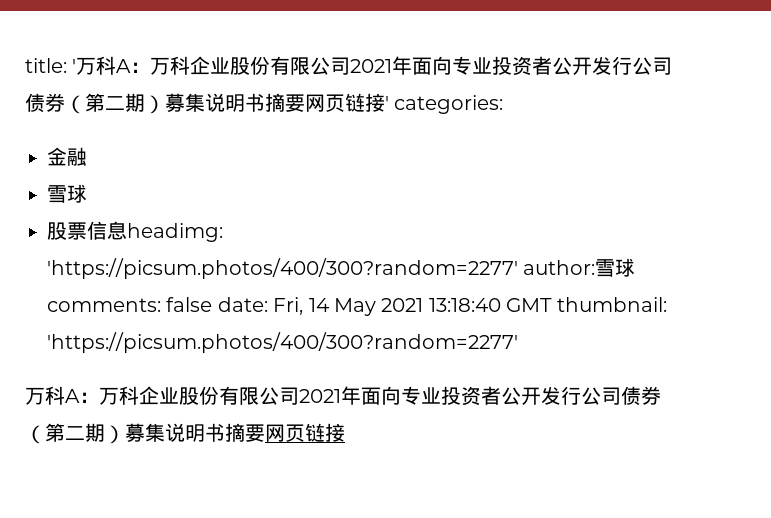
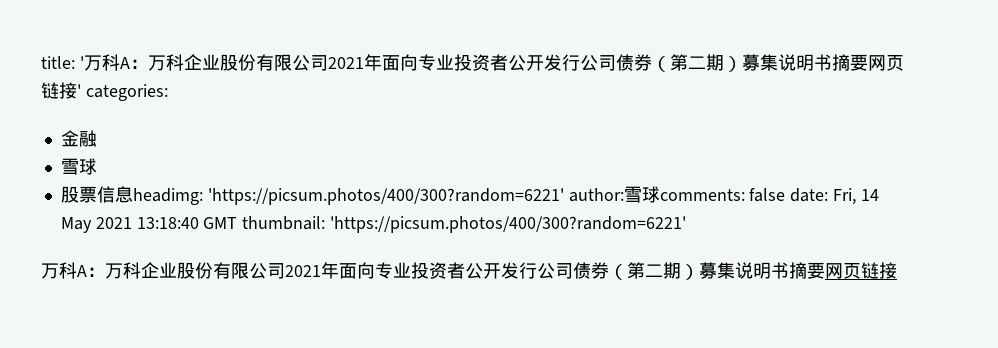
[47,258,518,279] 'https://picsum.photos/400/300?random=2277' -> [207,188,564,205] 'https://picsum.photos/400/300?random=6221'
[47,332,518,353] 'https://picsum.photos/400/300?random=2277' -> [330,216,687,233] 'https://picsum.photos/400/300?random=6221'

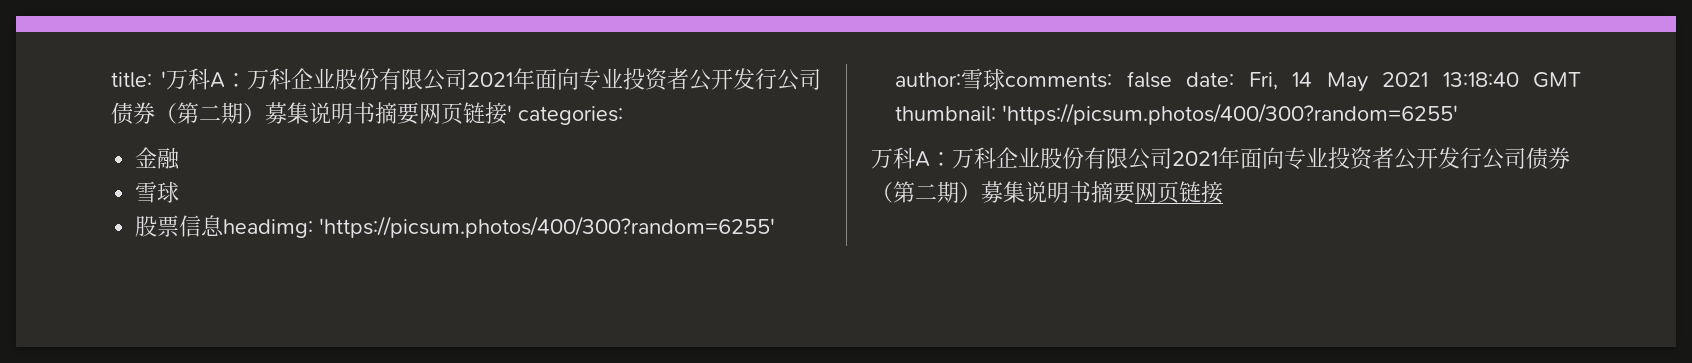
[207,188,564,205] 'https://picsum.photos/400/300?random=6221' -> [319,216,776,238] 'https://picsum.photos/400/300?random=6255'
[330,216,687,233] 'https://picsum.photos/400/300?random=6221' -> [1002,103,1459,125] 'https://picsum.photos/400/300?random=6255'

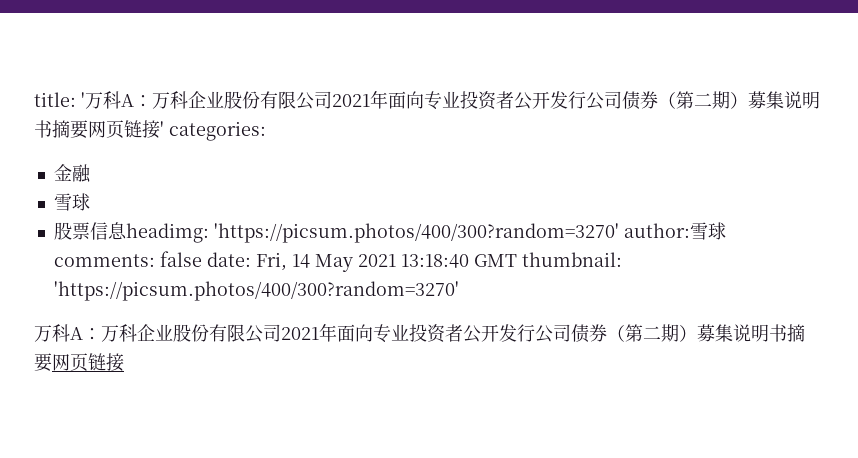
[319,216,776,238] 'https://picsum.photos/400/300?random=6255' -> [213,223,619,243] 'https://picsum.photos/400/300?random=3270'
[1002,103,1459,125] 'https://picsum.photos/400/300?random=6255' -> [53,281,459,301] 'https://picsum.photos/400/300?random=3270'

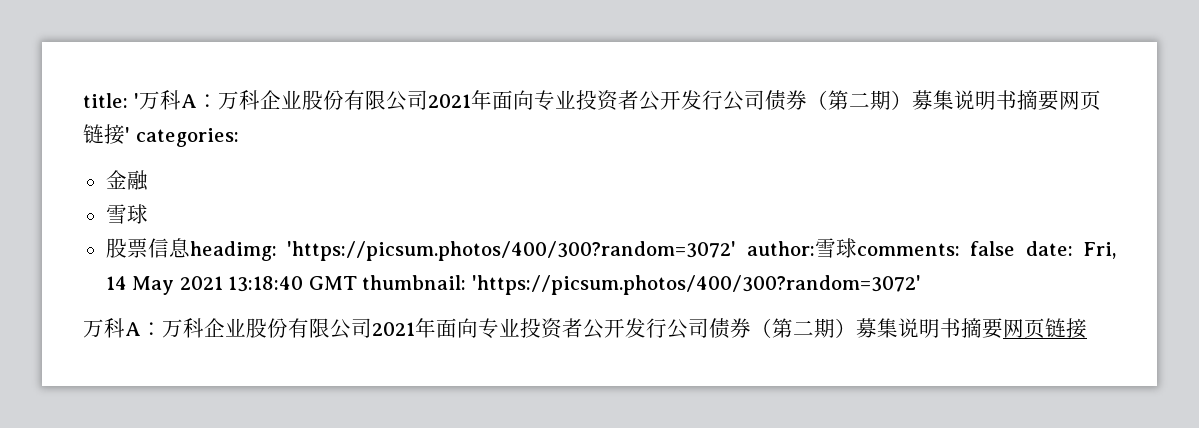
[213,223,619,243] 'https://picsum.photos/400/300?random=3270' -> [287,241,737,261] 'https://picsum.photos/400/300?random=3072'
[53,281,459,301] 'https://picsum.photos/400/300?random=3270' -> [471,275,921,295] 'https://picsum.photos/400/300?random=3072'

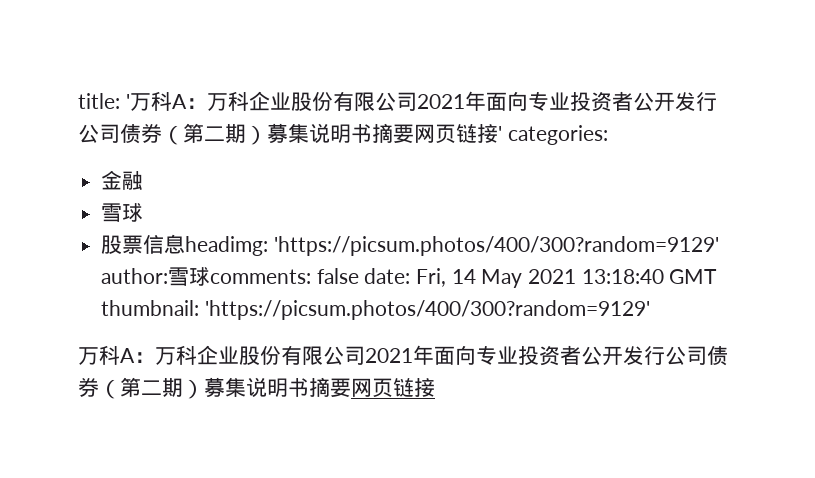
[287,241,737,261] 'https://picsum.photos/400/300?random=3072' -> [273,236,719,256] 'https://picsum.photos/400/300?random=9129'
[471,275,921,295] 'https://picsum.photos/400/300?random=3072' -> [204,300,650,320] 'https://picsum.photos/400/300?random=9129'

